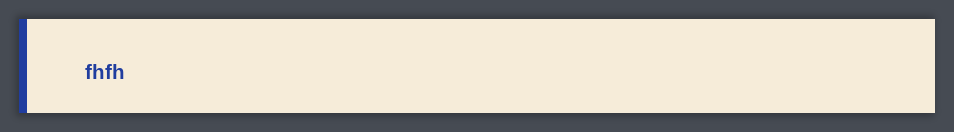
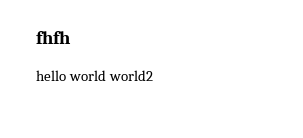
(125, 71) none -> [36,70,153,81] // hello world world2

